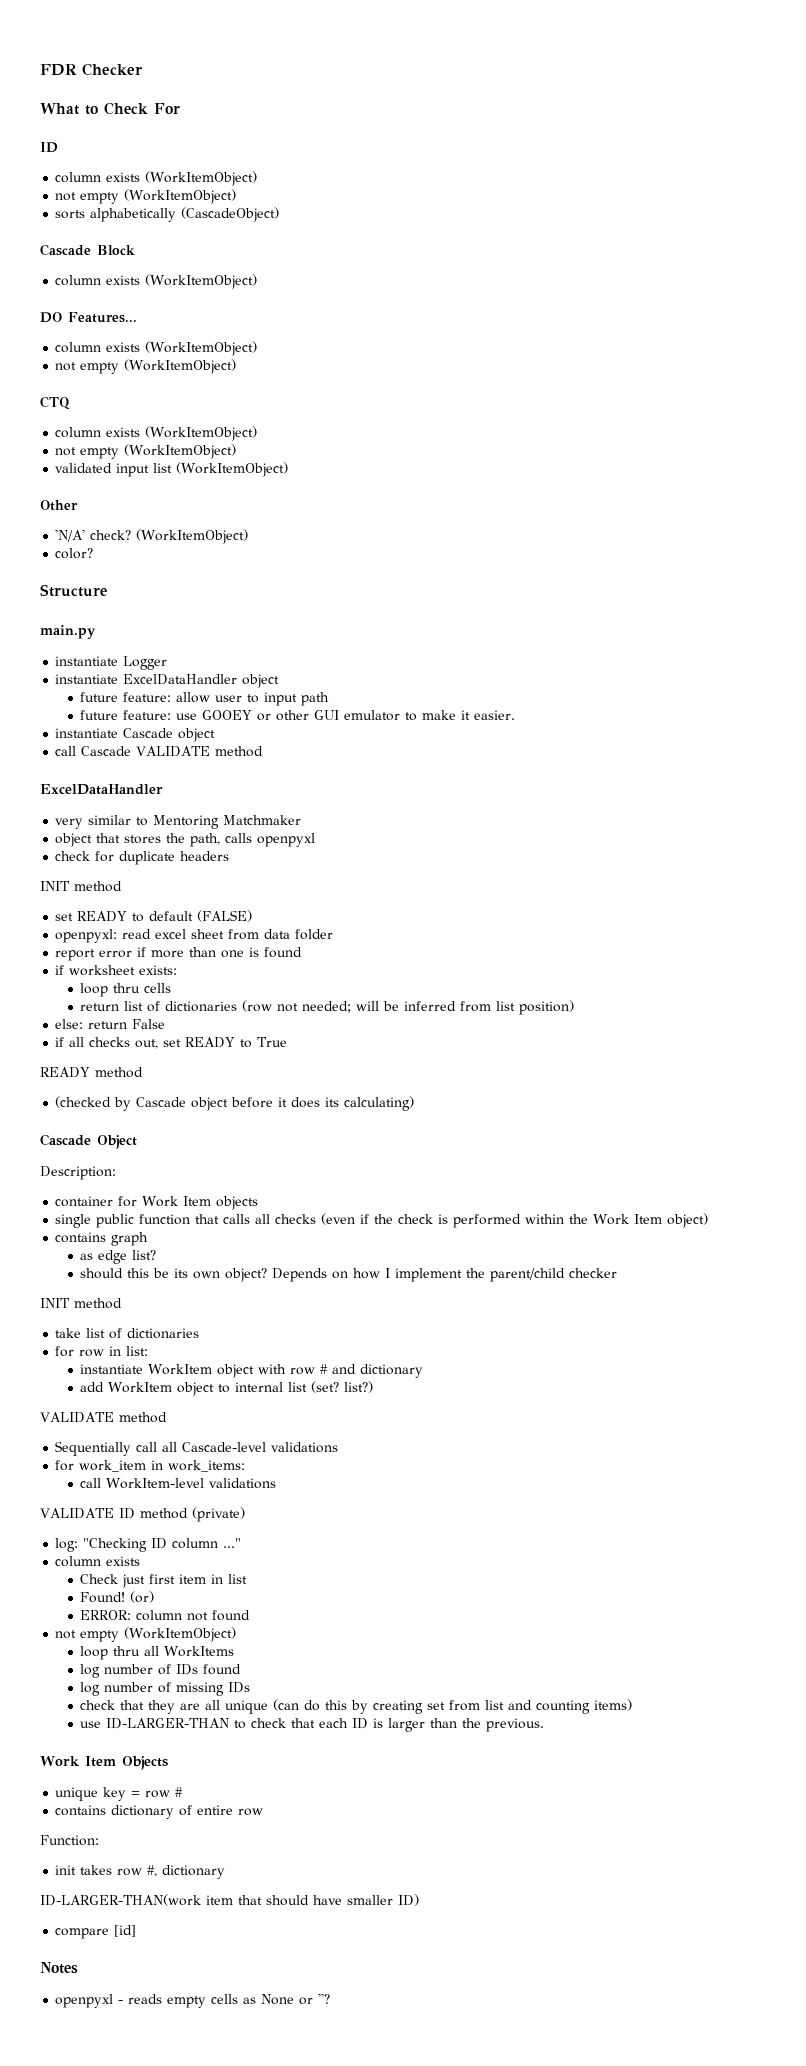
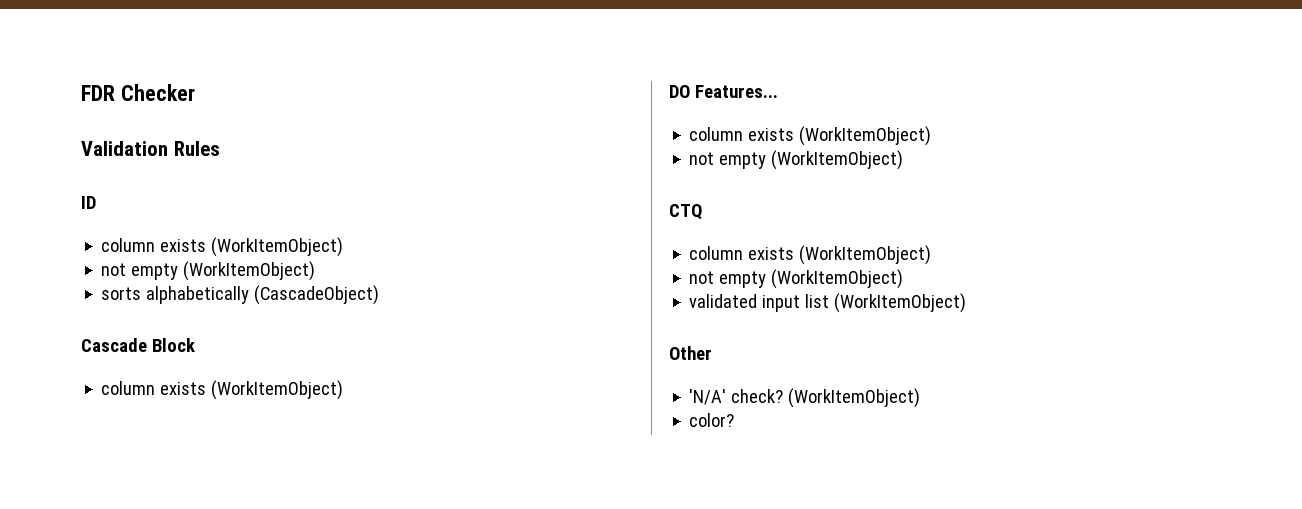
[40,102,180,115] What to Check For -> [81,141,220,156] Validation Rules
[40,584,107,597] [40,625,96,639] [55,656,168,670] [55,674,280,688] [80,692,330,706] [80,710,516,721] [55,728,216,742] [55,746,264,757] [40,784,163,795] [55,815,302,829] [55,833,316,847] [55,851,230,865] [40,881,122,892] [55,910,253,922] [55,929,334,943] [55,947,303,961] [55,965,178,976] [80,983,172,997] [80,1000,575,1015] [55,1019,166,1029] [55,1037,288,1049] [40,1067,143,1078] [55,1096,415,1111] [40,1134,137,1149] [40,1166,116,1180] [55,1196,259,1210] [55,1213,709,1228] [55,1232,149,1246] [80,1250,157,1264] [80,1268,618,1282] [40,1298,122,1309] [55,1328,200,1339] [55,1346,149,1357] [80,1364,424,1378] [80,1381,374,1396] [40,1412,167,1423] [55,1441,339,1456] [55,1460,246,1472] [80,1478,277,1489] [40,1507,245,1522] [55,1538,242,1552] [55,1556,141,1567] [80,1574,248,1588] [80,1591,155,1603] [80,1610,251,1621] [55,1627,237,1642] [80,1646,235,1660] [80,1664,242,1678] [80,1682,251,1696] [80,1699,633,1714] [80,1718,545,1732] [40,1756,168,1770] [55,1787,184,1801] [55,1805,264,1819] [40,1835,99,1846] [55,1865,226,1879] [40,1894,419,1906] [55,1925,137,1939] [40,1962,78,1974] [55,1993,331,2008] // Structure // main.py // instantiate Logger // instantiate ExcelDataHandler object // future feature: allow user to input path // future feature: use GOOEY or other GUI emulator to make it easier. // instantiate Cascade object // call Cascade VALIDATE method // ExcelDataHandler // very similar to Mentoring Matchmaker // object that stores the path, calls openpyxl // check for duplicate headers // INIT method // set READY to default (FALSE) // openpyxl: read excel sheet from data folder // report error if more than one is found // if worksheet exists: // loop thru cells // return list of dictionaries (row not needed; will be inferred from list position) // else: return False // if all checks out, set READY to True // READY method // (checked by Cascade object before it does its calculating) // Cascade Object // Description: // container for Work Item objects // single public function that calls all checks (even if the check is performed within the Work Item object) // contains graph // as edge list? // should this be its own object? Depends on how I implement the parent/child checker // INIT method // take list of dictionaries // for row in list: // instantiate WorkItem object with row # and dictionary // add WorkItem object to internal list (set? list?) // VALIDATE method // Sequentially call all Cascade-level validations // for work_item in work_items: // call WorkItem-level validations // VALIDATE ID method (private) // log: "Checking ID column ..." // column exists // Check just first item in list // Found! (or) // ERROR: column not found // not empty (WorkItemObject) // loop thru all WorkItems // log number of IDs found // log number of missing IDs // check that they are all unique (can do this by creating set from list and counting items) // use ID-LARGER-THAN to check that each ID is larger than the previous. // Work Item Objects // unique key = row # // contains dictionary of entire row // Function: // init takes row #, dictionary // ID-LARGER-THAN(work item that should have smaller ID) // compare [id] // Notes // openpyxl - reads empty cells as None or ''? -> (735, 420) none

